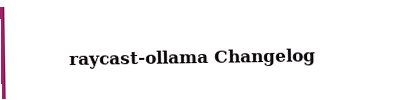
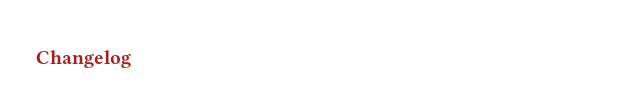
[69,49,209,70] raycast-ollama -> (36, 59) none

